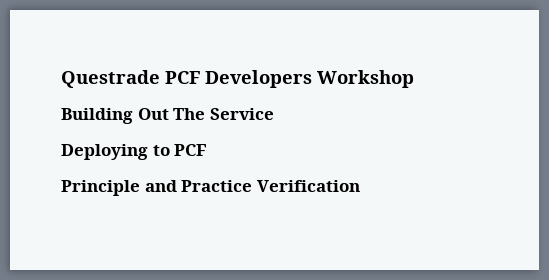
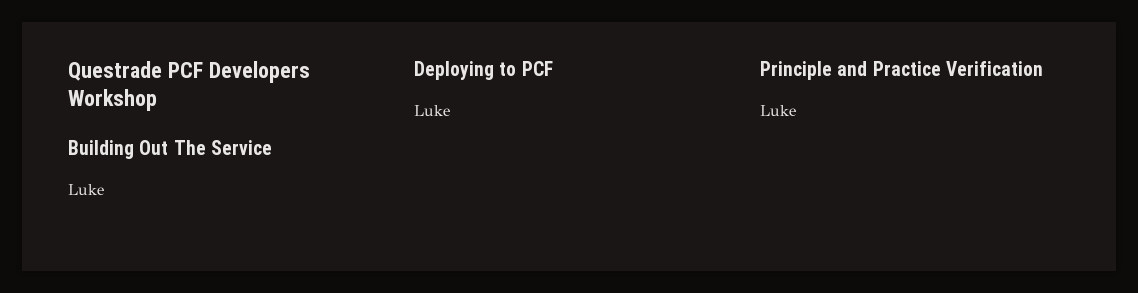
(274, 114) none -> [68,184,104,195] // Luke
(208, 150) none -> [414,105,450,116] // Luke
(360, 186) none -> [760,105,796,116] // Luke

